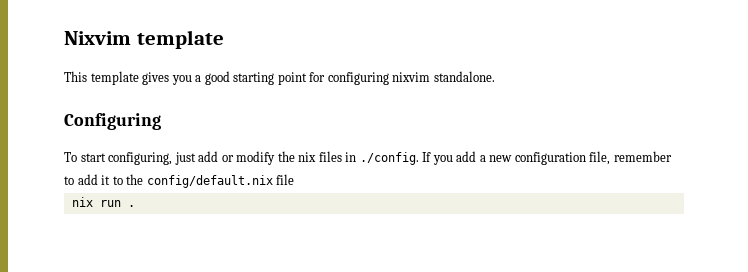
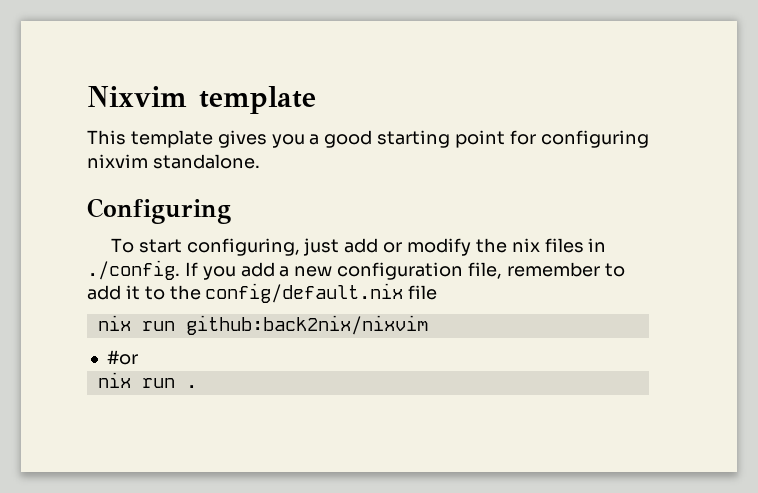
(295, 179) none -> [97,315,428,335] [106,350,138,365] // nix run github:back2nix/nixvim // #or

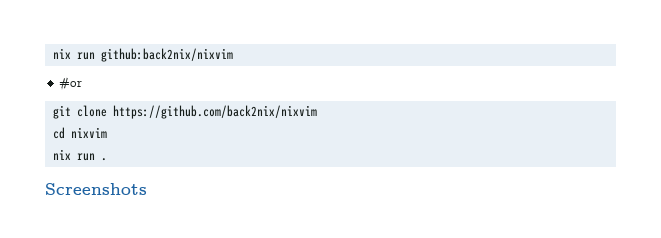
[87,86,316,114] [87,130,649,148] [87,154,260,169] [87,198,231,224] [110,238,607,256] [87,260,625,280] [87,283,438,303] Nixvim template // This template gives you a good starting point for configuring nixvim standalone. // Configuring // To start configuring, just add or modify the nix files in ./config. If you add a new configuration file, remember to add it to the config/default.nix file // -> (52, 53) none
(138, 357) none -> [52,105,317,119] [52,127,107,139] // git clone https://github.com/back2nix/nixvim // cd nixvim
(197, 386) none -> [45,183,147,195] // Screenshots

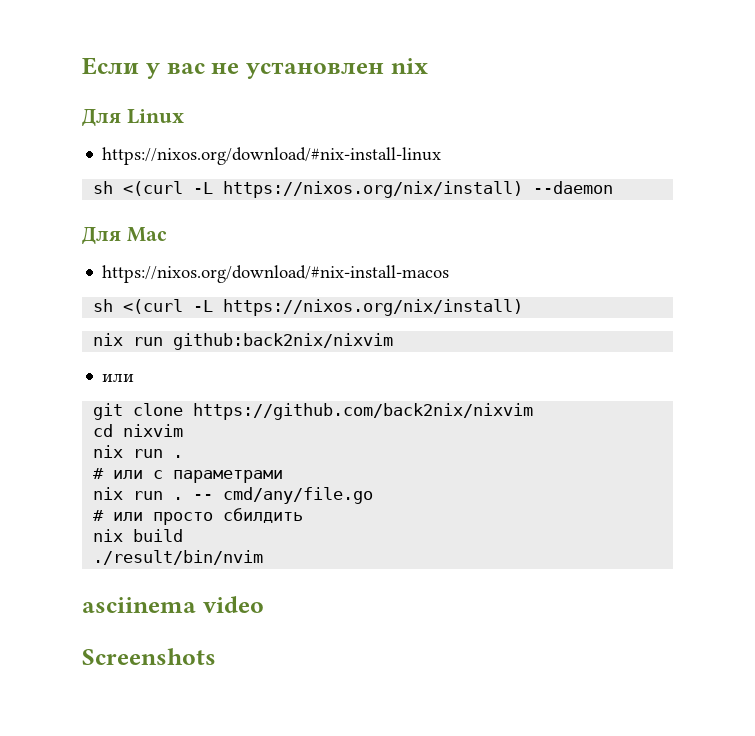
(52, 53) none -> [82,57,428,79] [82,109,184,127] [102,147,442,165] [93,181,614,198] [82,227,167,245] [102,265,450,283] [93,299,524,316] Если у вас не установлен nix // Для Linux // https://nixos.org/download/#nix-install-linux // sh <(curl -L https://nixos.org/nix/install) --daemon // Для Mac // https://nixos.org/download/#nix-install-macos // sh <(curl -L https://nixos.org/nix/install) //
[59,77,83,91] #or -> [102,373,135,382] или
(107, 159) none -> [93,468,284,483] [93,487,374,504] [93,508,304,525] [93,529,184,542] [93,550,264,565] [82,596,264,613] // # или с параметрами // nix run . -- cmd/any/file.go // # или просто сбилдить // nix build // ./result/bin/nvim // asciinema video

